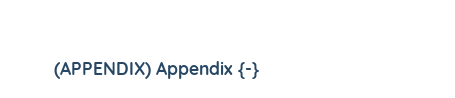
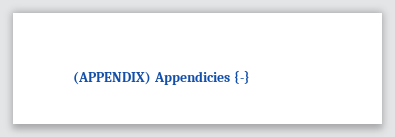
[156,61,233,79] Appendix -> [153,71,230,85] Appendicies

